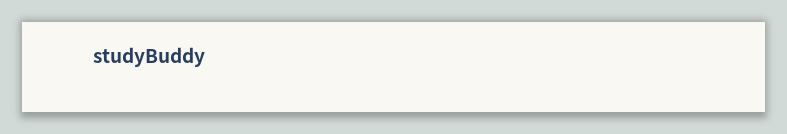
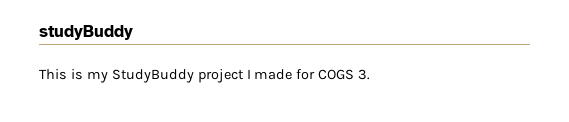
(205, 57) none -> [39,69,371,83] // This is my StudyBuddy project I made for COGS 3.

